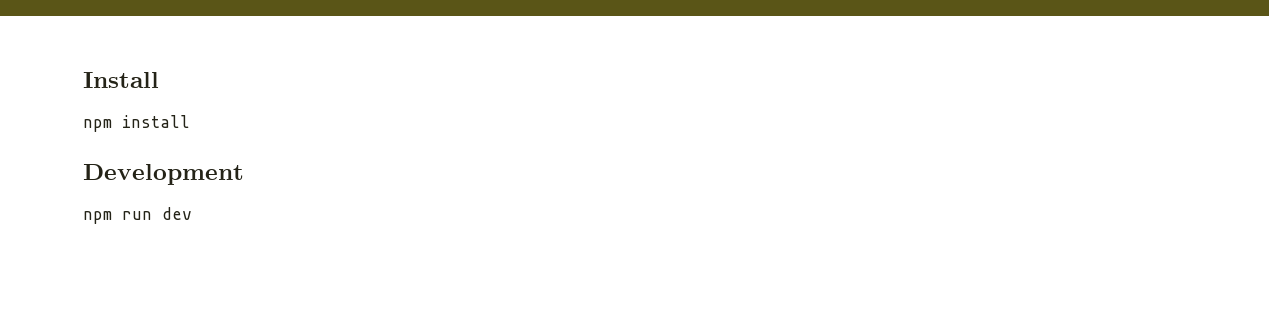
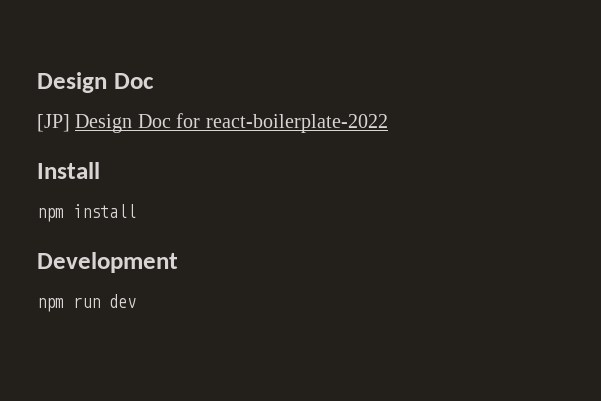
(83, 80) none -> [37,72,154,93] [37,113,388,133] Design Doc // [JP] Design Doc for react-boilerplate-2022 //

